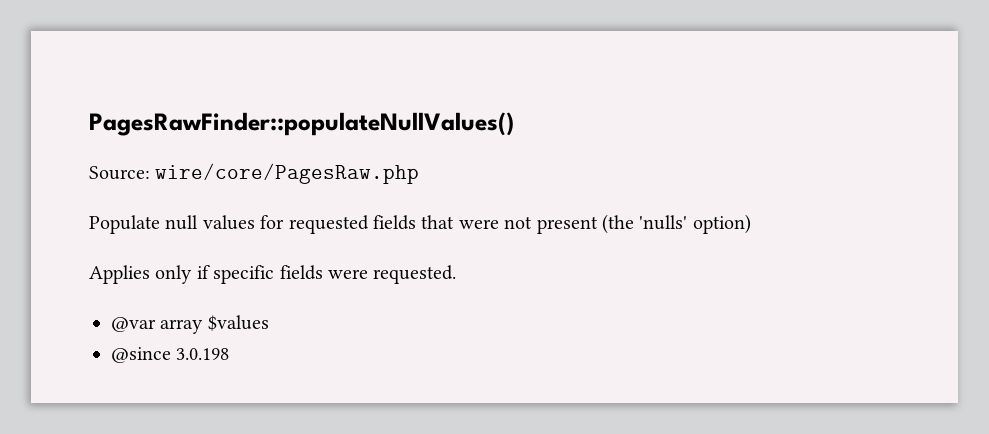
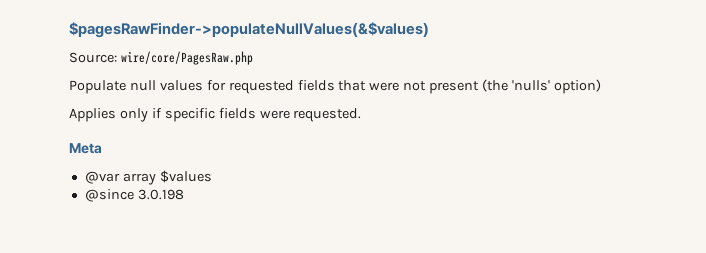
[89,112,514,136] PagesRawFinder::populateNullValues() -> [69,22,429,38] $pagesRawFinder->populateNullValues(&$values)
(457, 274) none -> [69,143,102,154] // Meta

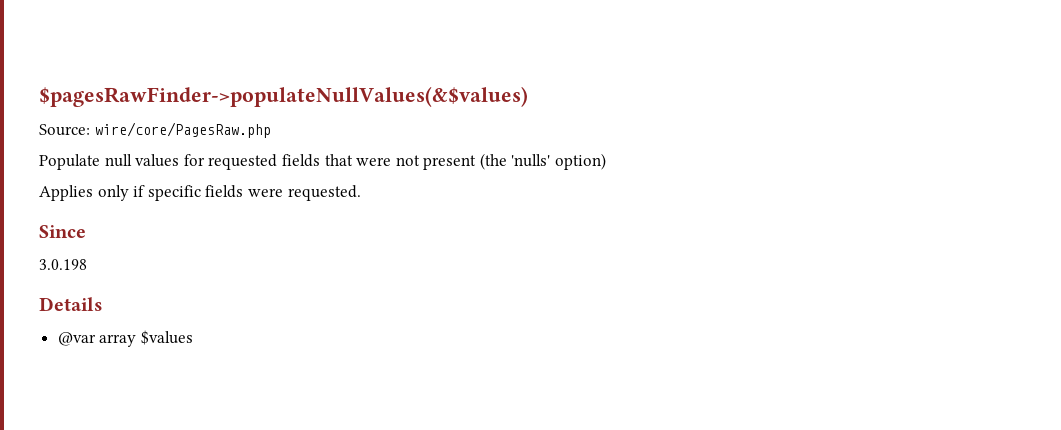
[69,143,102,154] Meta -> [39,225,86,238] [39,259,87,270] [39,297,103,311] Since // 3.0.198 // Details
[84,189,184,202] // @since 3.0.198 -> (193, 337) none

